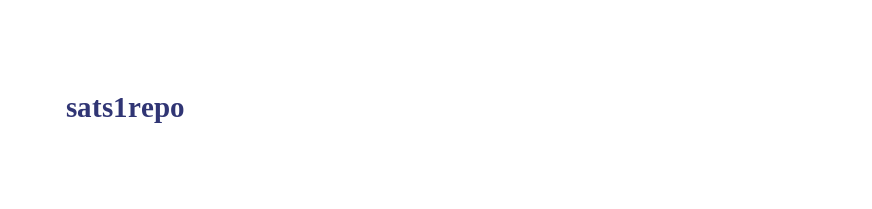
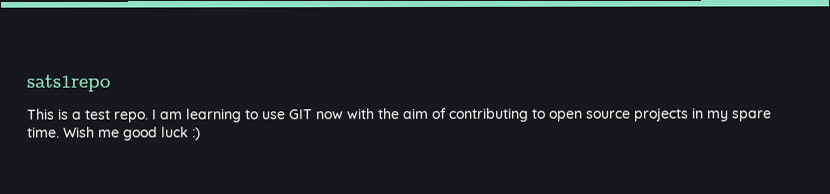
(185, 110) none -> [27,107,772,123] [27,126,201,141] // This is a test repo. I am learning to use GIT now with the aim of contributing to open source projects in my spare time. Wish me good luck :)

